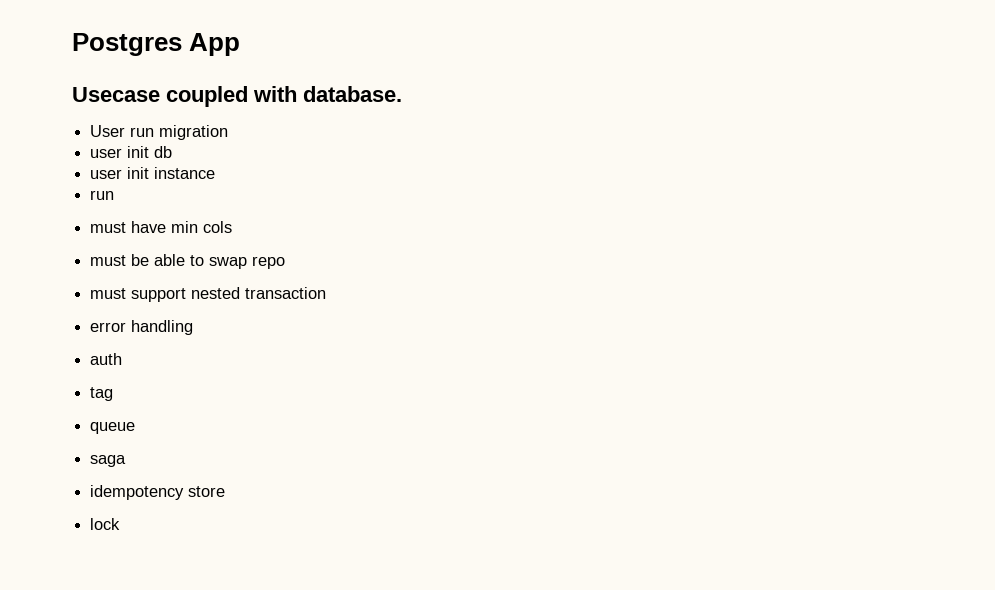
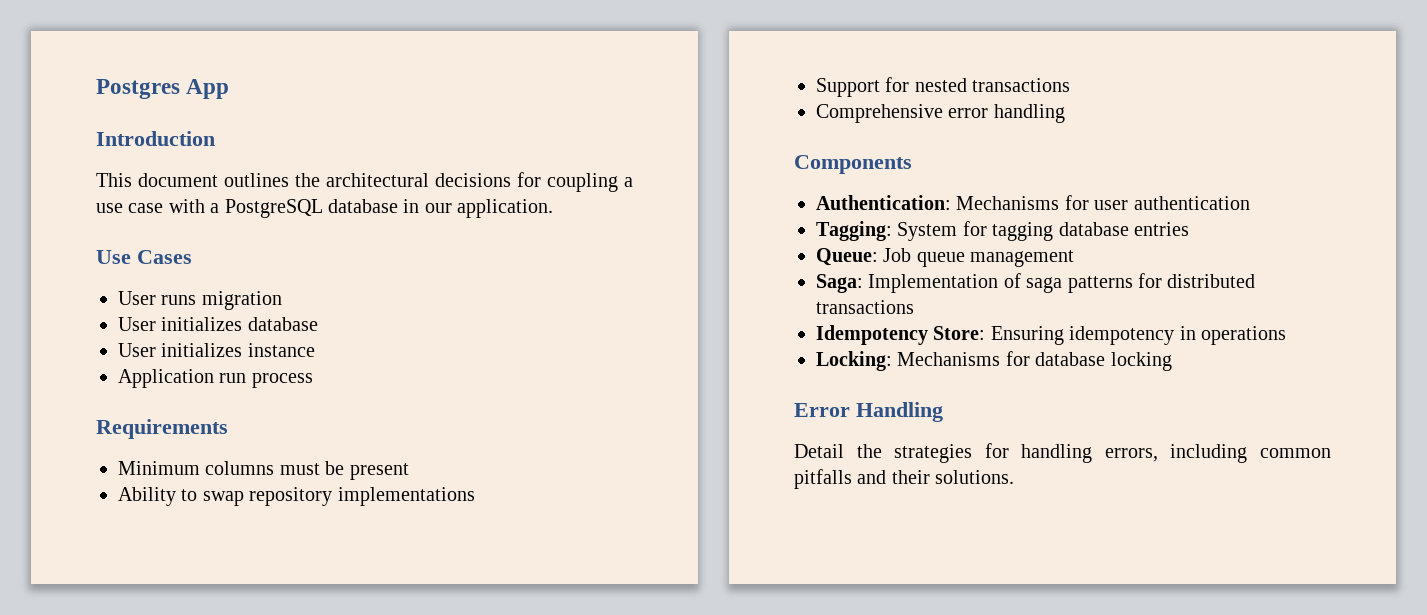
[72,86,402,107] [90,125,155,137] Usecase coupled with database. // User run -> [96,131,215,146] [96,172,633,192] [96,199,554,218] [96,250,192,264] [118,291,197,305] Introduction // This document outlines the architectural decisions for coupling a use case with a PostgreSQL database in our application. // Use Cases // User runs
[90,146,173,158] [90,167,150,179] user init db // user init -> [118,317,318,331] [118,343,243,357] User initializes database // User initializes
[90,190,115,200] [90,221,233,233] [90,254,286,269] [90,287,327,302] [90,320,194,335] [90,353,123,365] [90,387,114,401] [90,422,136,434] [90,455,127,467] [90,485,226,500] [90,518,121,530] run // must have min cols // must be able to swap repo // must support nested transaction // error handling // auth // tag // queue // saga // idempotency store // lock -> [118,369,313,388] [96,419,228,439] [118,461,409,480] [118,487,475,506] [816,77,1071,97] [816,104,1065,123] [794,155,912,174] [816,195,1250,210] [816,221,1189,241] [816,248,1075,267] [816,273,1256,293] [816,300,914,314] [816,325,1286,345] [816,351,1172,371] [794,402,943,422] [794,443,1331,463] [794,469,1015,489] Application run process // Requirements // Minimum columns must be present // Ability to swap repository implementations // Support for nested transactions // Comprehensive error handling // Components // Authentication: Mechanisms for user authentication // Tagging: System for tagging database entries // Queue: Job queue management // Saga: Implementation of saga patterns for distributed transactions // Idempotency Store: Ensuring idempotency in operations // Locking: Mechanisms for database locking // Error Handling // Detail the strategies for handling errors, including common pitfalls and their solutions.

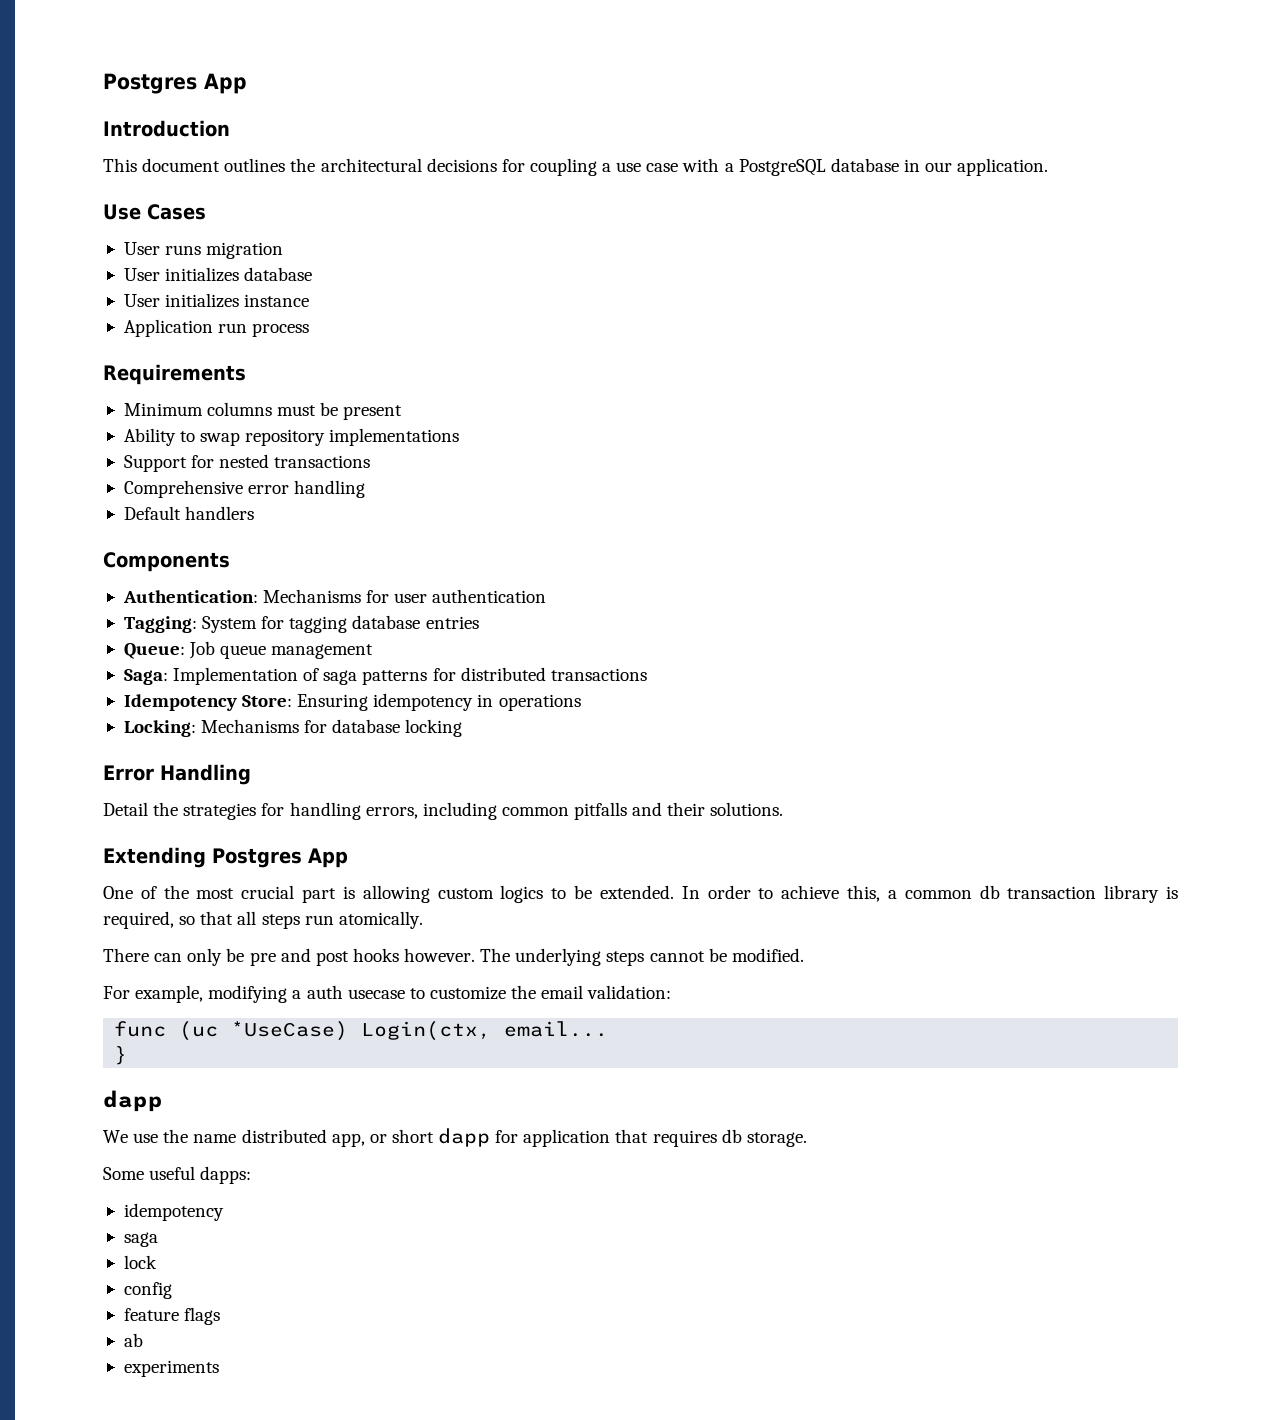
(1065, 113) none -> [123,506,255,520] // Default handlers
(1015, 477) none -> [103,847,348,868] [103,885,1179,903] [103,911,423,929] [103,948,804,966] [103,985,672,1003] [114,1021,609,1041] [114,1046,128,1065] [103,1090,163,1112] [103,1128,807,1147] [103,1166,252,1184] [123,1203,224,1221] [123,1232,158,1247] [123,1255,157,1269] [123,1282,172,1299] [123,1307,221,1325] [123,1333,143,1347] [123,1360,219,1377] // Extending Postgres App // One of the most crucial part is allowing custom logics to be extended. In order to achieve this, a common db transaction library is required, so that all steps run atomically. // There can only be pre and post hooks however. The underlying steps cannot be modified. // For example, modifying a auth usecase to customize the email validation: // func (uc *UseCase) Login(ctx, email... // } // dapp // We use the name distributed app, or short dapp for application that requires db storage. // Some useful dapps: // idempotency // saga // lock // config // feature flags // ab // experiments

